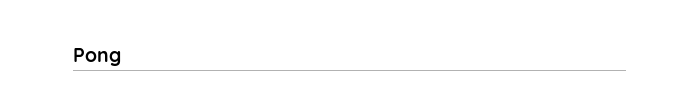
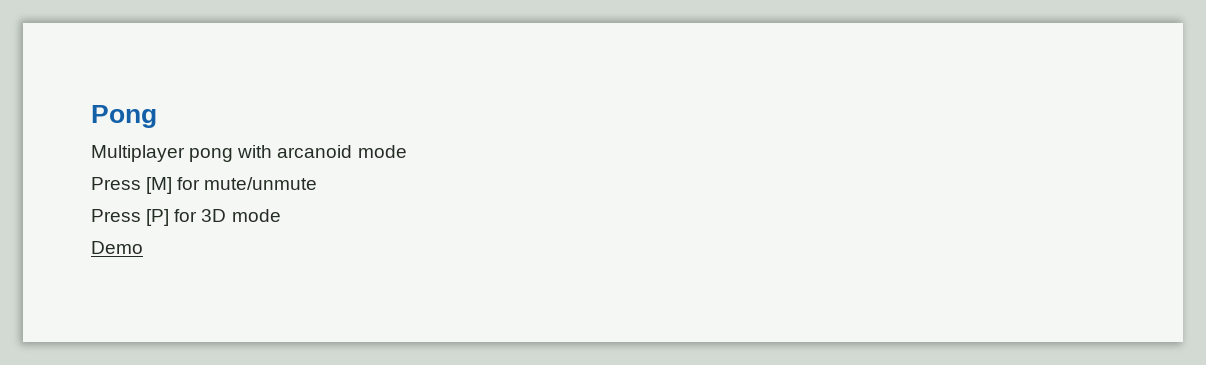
(121, 57) none -> [91,145,407,162] [91,177,318,194] [91,209,281,226] [91,241,143,254] // Multiplayer pong with arcanoid mode // Press [M] for mute/unmute // Press [P] for 3D mode // Demo

